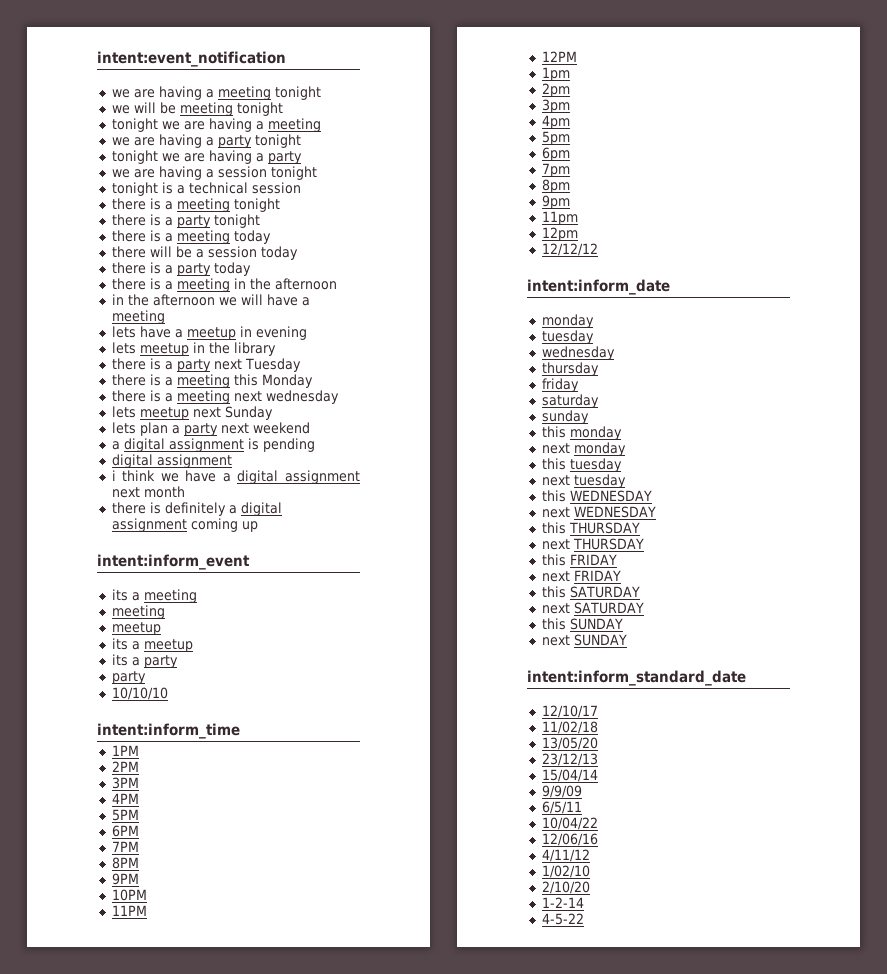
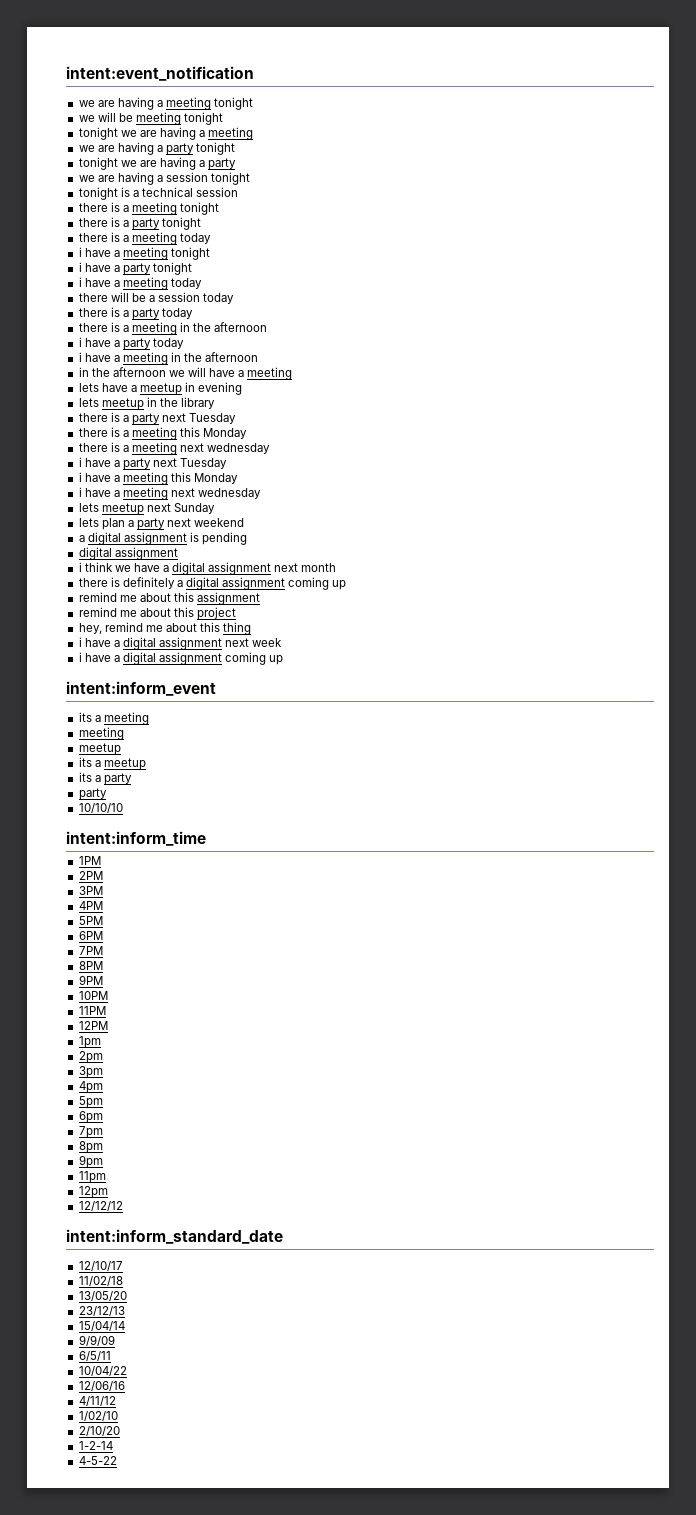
(271, 237) none -> [78,247,211,260] [78,262,193,275] [78,277,203,290] // i have a meeting tonight // i have a party tonight // i have a meeting today
(337, 284) none -> [78,337,185,350] [78,352,259,365] // i have a party today // i have a meeting in the afternoon
(339, 397) none -> [78,457,228,470] [78,472,239,485] [78,487,262,500] // i have a party next Tuesday // i have a meeting this Monday // i have a meeting next wednesday
(258, 526) none -> [78,592,261,605] [78,607,237,620] [78,622,252,635] [78,637,283,650] [78,652,284,665] // remind me about this assignment // remind me about this project // hey, remind me about this thing // i have a digital assignment next week // i have a digital assignment coming up
[527,279,670,295] [541,314,594,328] [541,330,594,344] [541,346,615,360] [541,362,599,376] [541,378,579,392] [541,394,599,408] [541,410,589,424] [541,426,622,440] [541,442,626,456] [541,458,622,472] [541,474,626,488] [541,490,652,502] [541,506,656,518] [541,522,640,534] [541,538,644,550] [541,554,617,566] [541,570,621,582] [541,586,640,598] [541,602,644,614] [541,618,623,630] [541,634,627,646] // intent:inform_date // monday // tuesday // wednesday // thursday // friday // saturday // sunday // this monday // next monday // this tuesday // next tuesday // this WEDNESDAY // next WEDNESDAY // this THURSDAY // next THURSDAY // this FRIDAY // next FRIDAY // this SATURDAY // next SATURDAY // this SUNDAY // next SUNDAY -> (123, 1206) none

